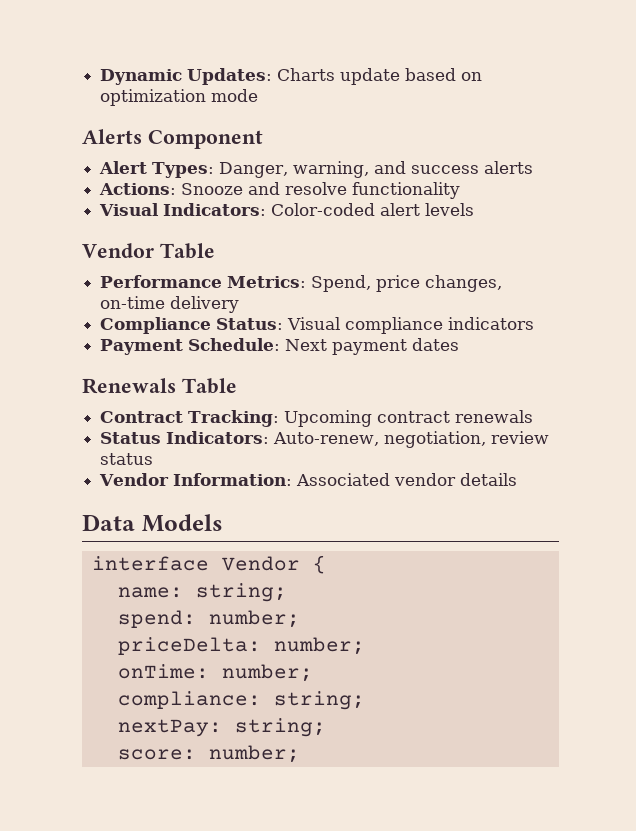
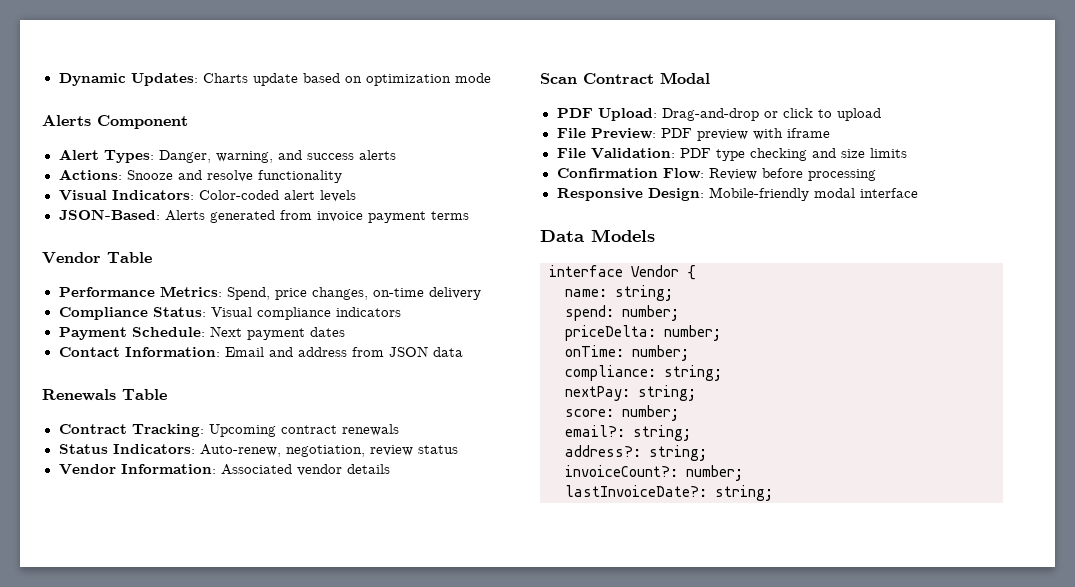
(475, 209) none -> [58,209,469,223] // JSON-Based: Alerts generated from invoice payment terms
(460, 344) none -> [58,346,463,357] // Contact Information: Email and address from JSON data
(518, 479) none -> [540,72,710,84] [556,108,881,121] [556,128,830,141] [556,148,907,161] [556,168,876,181] [556,187,918,201] // Scan Contract Modal // PDF Upload: Drag-and-drop or click to upload // File Preview: PDF preview with iframe // File Validation: PDF type checking and size limits // Confirmation Flow: Review before processing // Responsive Design: Mobile-friendly modal interface
(300, 754) none -> [565,425,691,441] [565,445,707,461] [565,465,743,481] [565,485,773,501] // email?: string; // address?: string; // invoiceCount?: number; // lastInvoiceDate?: string;

